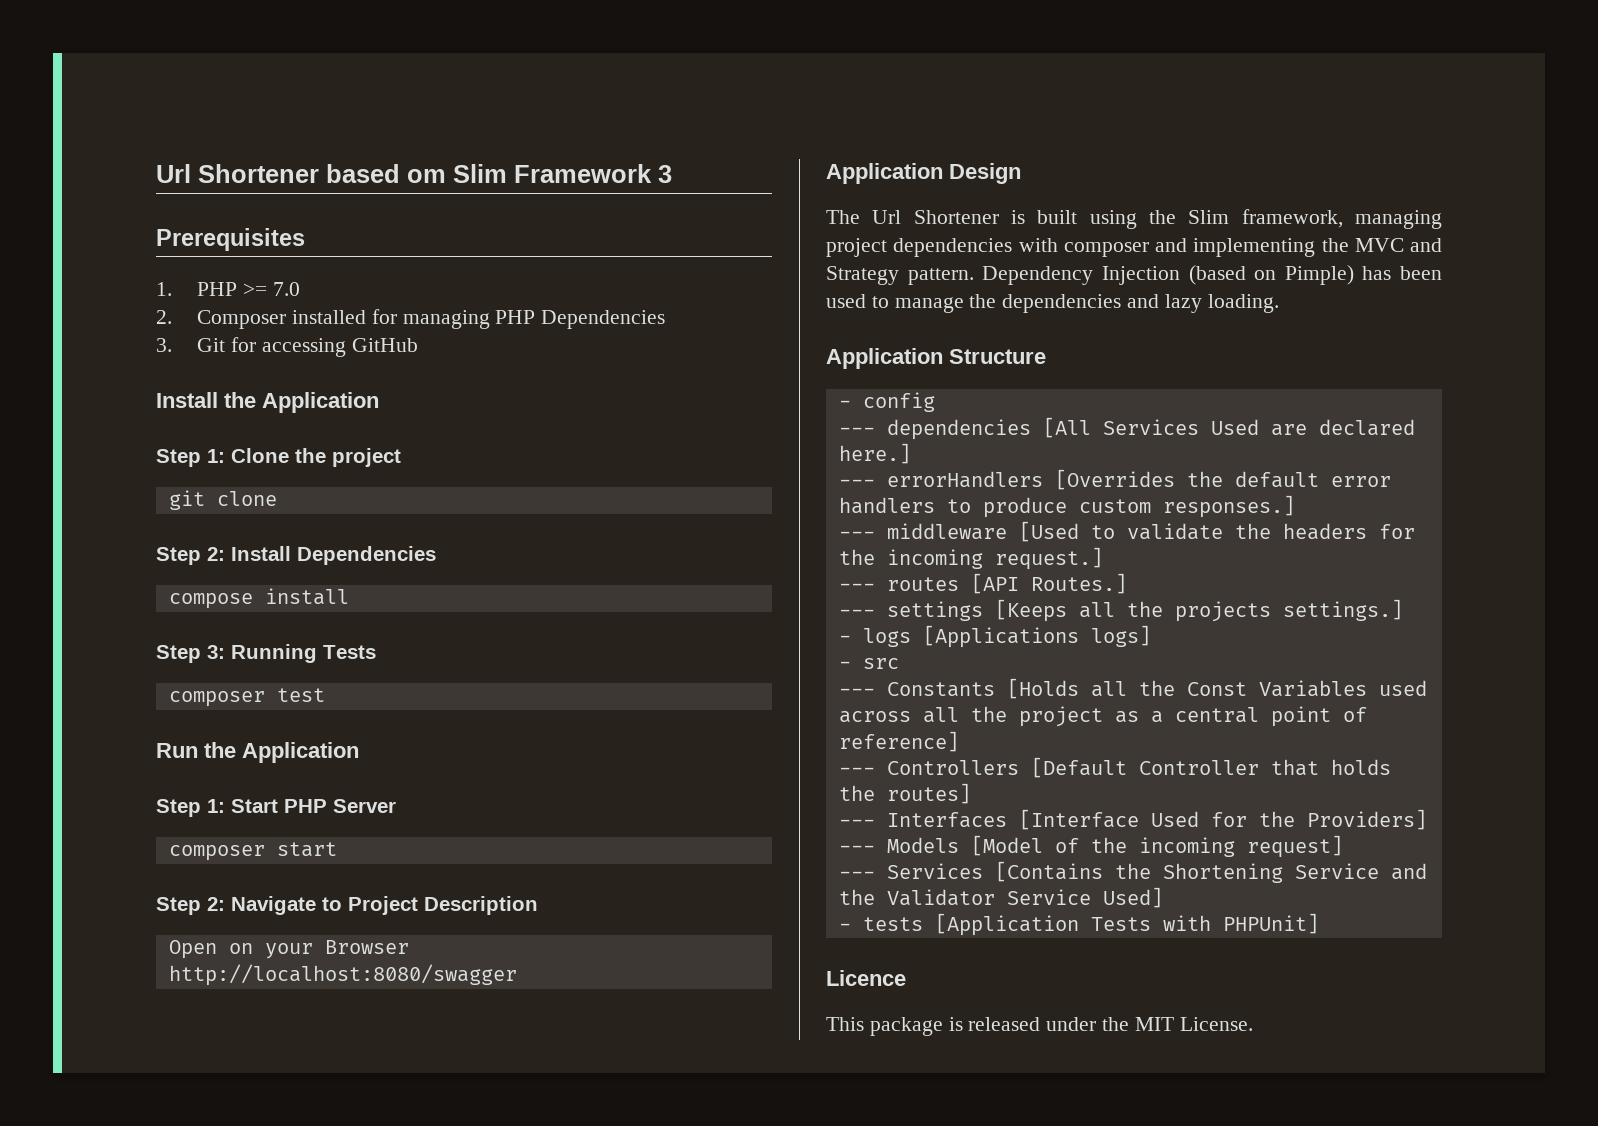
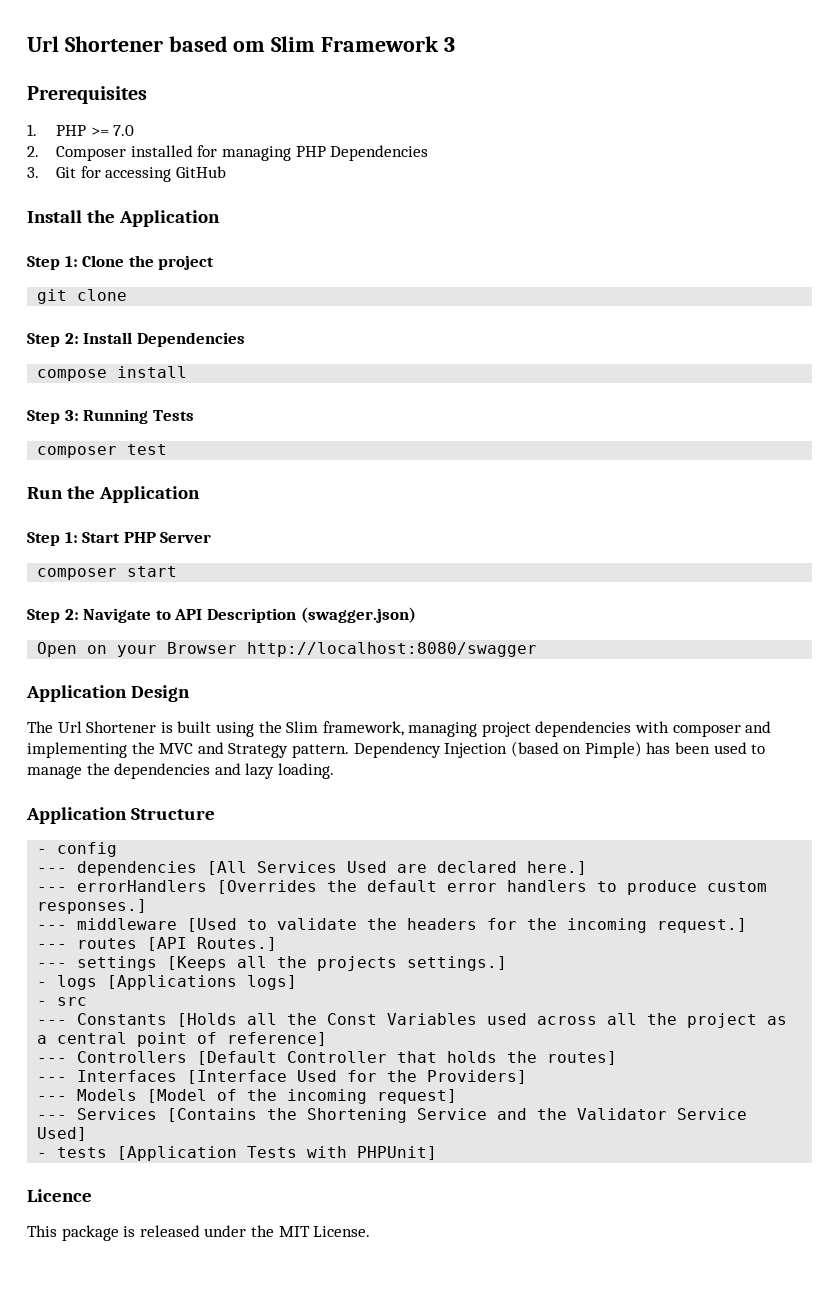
[348,896,418,915] Project -> [174,609,203,620] API
(538, 905) none -> [300,607,416,623] (swagger.json)

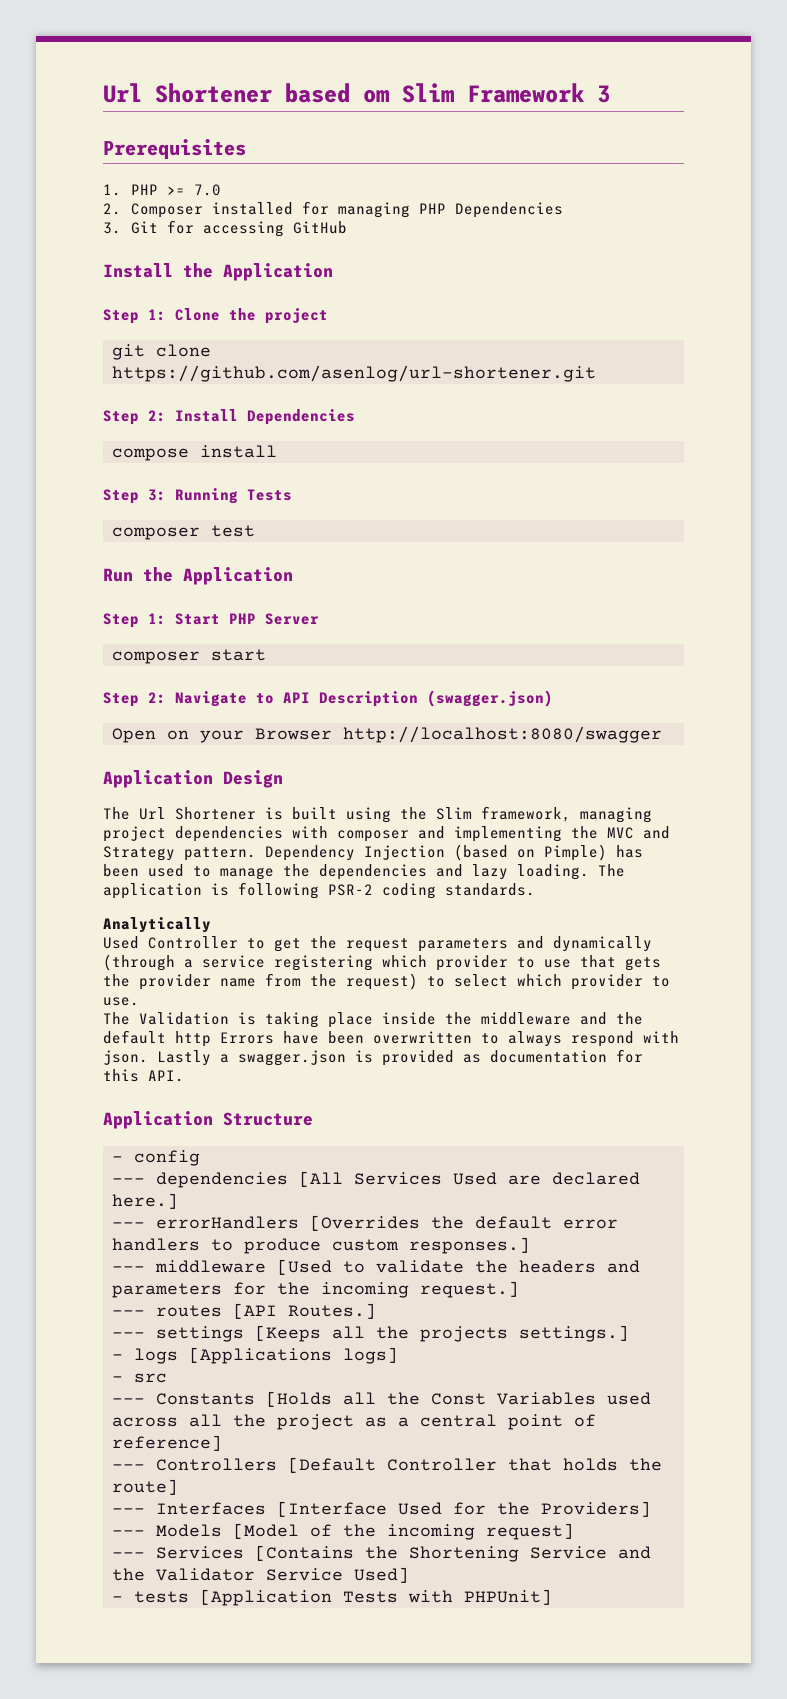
(128, 295) none -> [112,365,596,382] https://github.com/asenlog/url-shortener.git
(334, 771) none -> [598,864,625,877] [103,882,535,899] [103,917,211,933] [103,936,652,952] [103,954,661,971] [103,973,670,990] [103,997,139,1006] [103,1012,643,1028] [103,1030,679,1047] [103,1049,643,1066] [103,1069,184,1082] The application is following PSR-2 coding standards. // Analytically // Used Controller to get the request parameters and dynamically (through a service registering which provider to use that gets the provider name from the request) to select which provider to use. // The Validation is taking place inside the middleware and the default http Errors have been overwritten to always respond with json. Lastly a swagger.json is provided as documentation for this API.
(478, 924) none -> [607,1260,640,1273] [112,1283,222,1298] and parameters
[547,1051,618,1065] routes] -> [112,1479,178,1495] route]
[27,1189,92,1202] [27,1225,371,1241] // Licence // This package is released under the MIT License. -> (552, 1597) none

